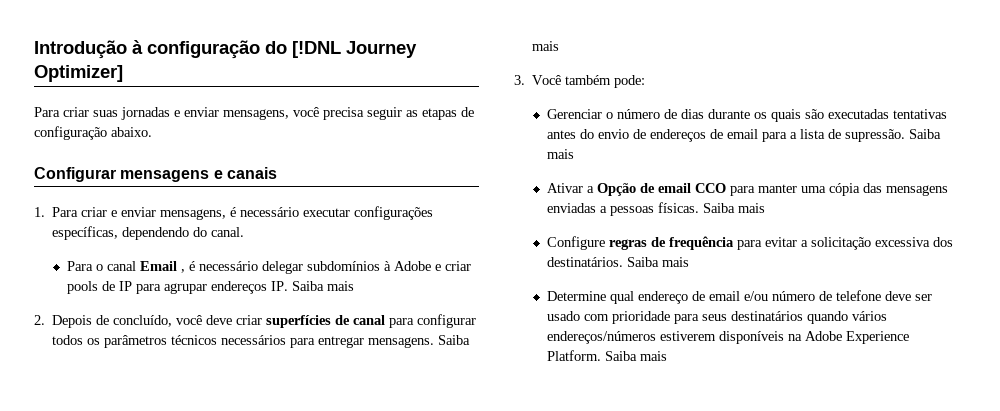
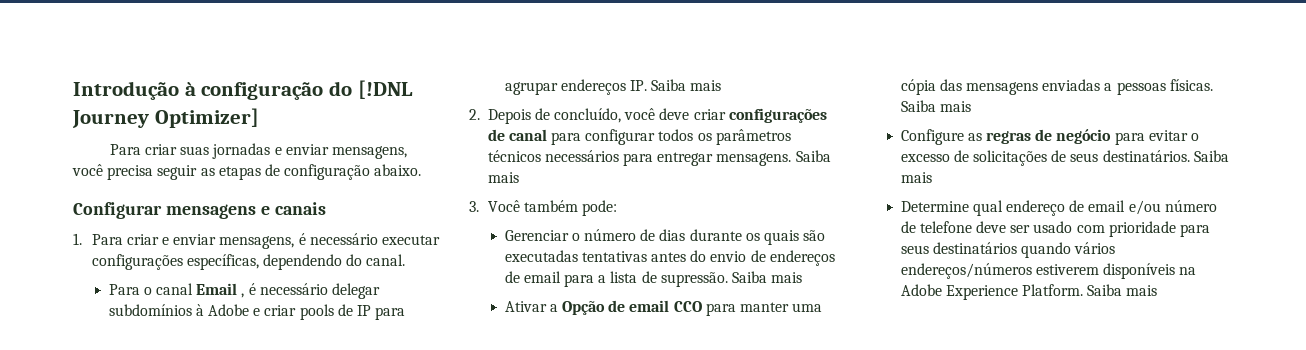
[266,315,332,328] superfícies -> [728,108,827,123] configurações
(605, 243) none -> [967,133,982,141] as
[668,236,734,250] frequência -> [1056,129,1112,144] negócio
[800,237,953,250] a solicitação excessiva dos -> [1190,133,1199,141] [900,150,1099,166] o excesso de solicitações de seus

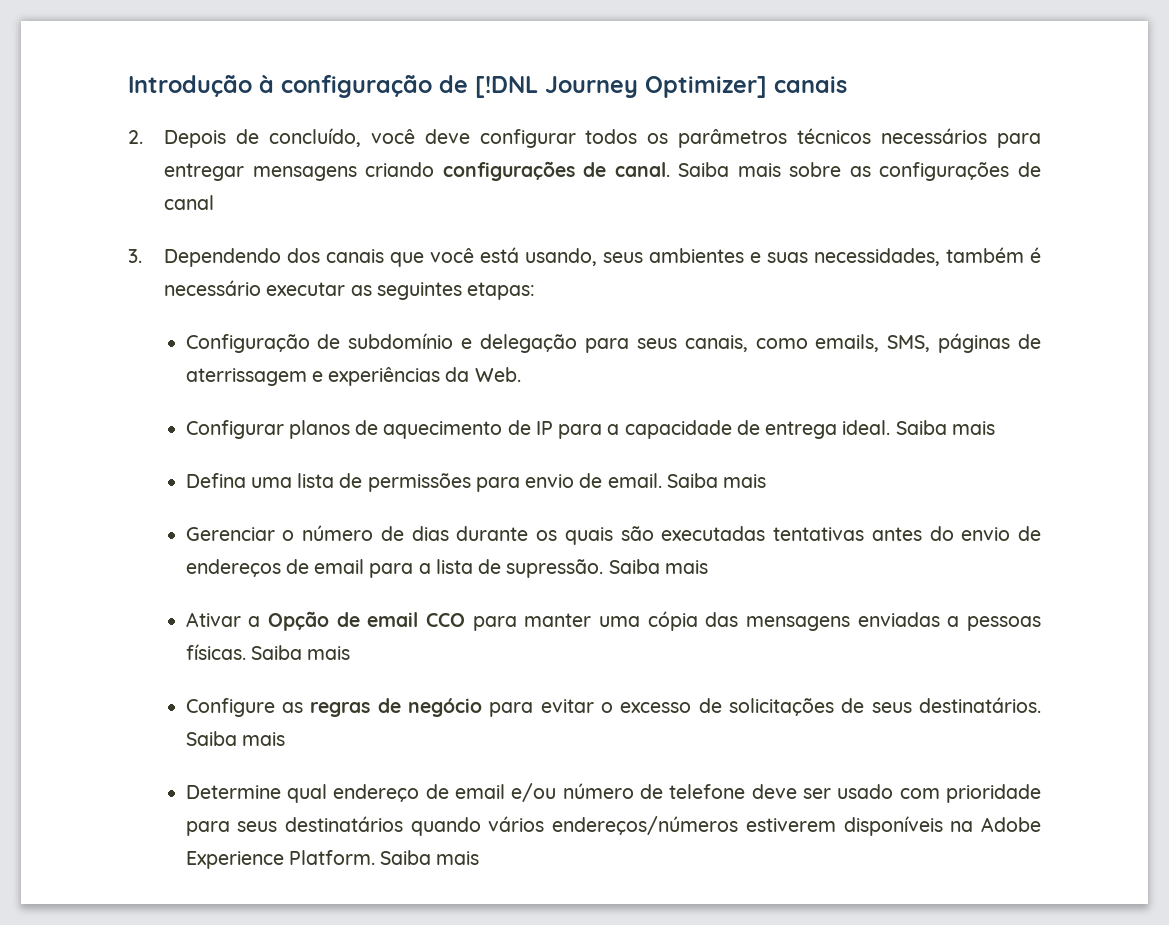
[329,81,353,96] do -> [439,75,468,93] de
[109,143,407,159] [72,164,422,180] [73,202,326,219] [73,233,440,249] [91,254,406,270] [108,283,380,299] [108,304,406,320] [504,79,722,95] // Para criar suas jornadas e enviar mensagens, você precisa seguir as etapas de configuração abaixo. // Configurar mensagens e canais // 1. Para criar e enviar mensagens, é necessário executar configurações específicas, dependendo do canal. // Para o canal Email , é necessário delegar subdomínios à Adobe e criar pools de IP para agrupar endereços IP. Saiba mais -> [774,76,847,93] canais
[693,108,827,123] [487,129,582,145] criar configurações de canal para -> (470, 136) none
[716,150,831,166] [487,172,519,183] [469,200,618,216] mensagens. Saiba mais // 3. Você também pode: -> [252,161,1041,181] [164,195,215,210] [128,247,1041,267] [164,280,536,300] [185,333,1042,353] [185,367,521,386] [185,420,995,439] [185,473,767,492] mensagens criando configurações de canal. Saiba mais sobre as configurações de canal // 3. Dependendo dos canais que você está usando, seus ambientes e suas necessidades, também é necessário executar as seguintes etapas: // Configuração de subdomínio e delegação para seus canais, como emails, SMS, páginas de aterrissagem e experiências da Web. // Configurar planos de aquecimento de IP para a capacidade de entrega ideal. Saiba mais // Defina uma lista de permissões para envio de email. Saiba mais

